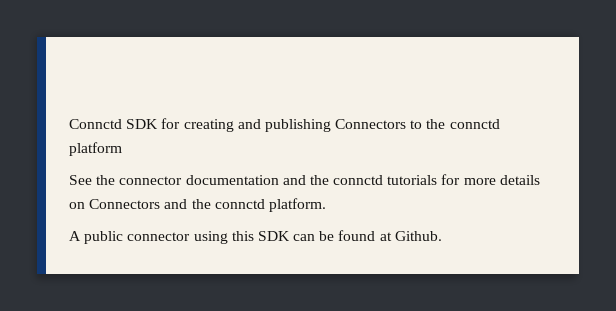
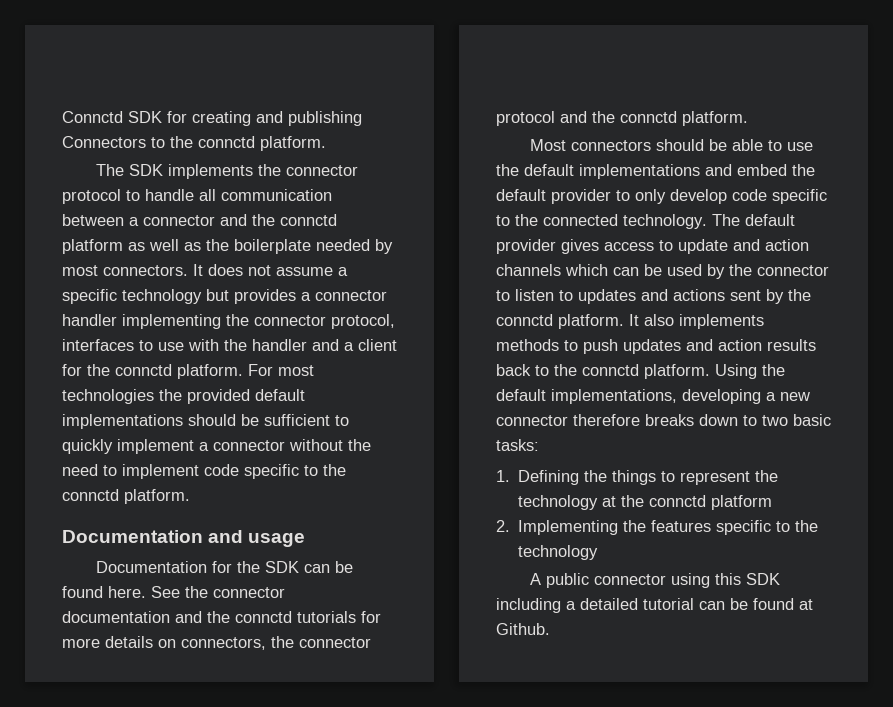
[69,142,122,156] platform // -> [260,136,326,151] [96,164,359,179] [62,189,332,204] [62,214,337,226] [62,239,393,254] [62,264,348,276] [62,289,387,304] [62,314,395,329] [62,339,397,351] [62,364,314,379] [62,389,305,404] [62,414,349,429] [62,439,371,454] [62,464,346,479] [62,489,190,504] [62,530,306,547] [96,561,354,573] [62,586,146,598] platform. // The SDK implements the connector protocol to handle all communication between a connector and the connctd platform as well as the boilerplate needed by most connectors. It does not assume a specific technology but provides a connector handler implementing the connector protocol, interfaces to use with the handler and a client for the connctd platform. For most technologies the provided default implementations should be sufficient to quickly implement a connector without the need to implement code specific to the connctd platform. // Documentation and usage // Documentation for the SDK can be found here.
[89,199,161,209] Connectors -> [181,636,371,650] [496,111,555,126] connectors, the connector protocol
(326, 205) none -> [530,139,814,151] [496,164,815,179] [496,189,827,204] [496,214,795,229] [496,239,809,254] [496,264,829,279] [496,289,811,304] [496,314,764,329] [496,339,816,354] [496,364,785,379] [496,389,810,404] [496,414,831,426] [496,439,539,451] [496,470,779,485] [518,495,773,510] [496,520,819,535] [518,545,599,560] // Most connectors should be able to use the default implementations and embed the default provider to only develop code specific to the connected technology. The default provider gives access to update and action channels which can be used by the connector to listen to updates and actions sent by the connctd platform. It also implements methods to push updates and action results back to the connctd platform. Using the default implementations, developing a new connector therefore breaks down to two basic tasks: // 1. Defining the things to represent the technology at the connctd platform // 2. Implementing the features specific to the technology
(290, 236) none -> [496,598,694,613] including a detailed tutorial

